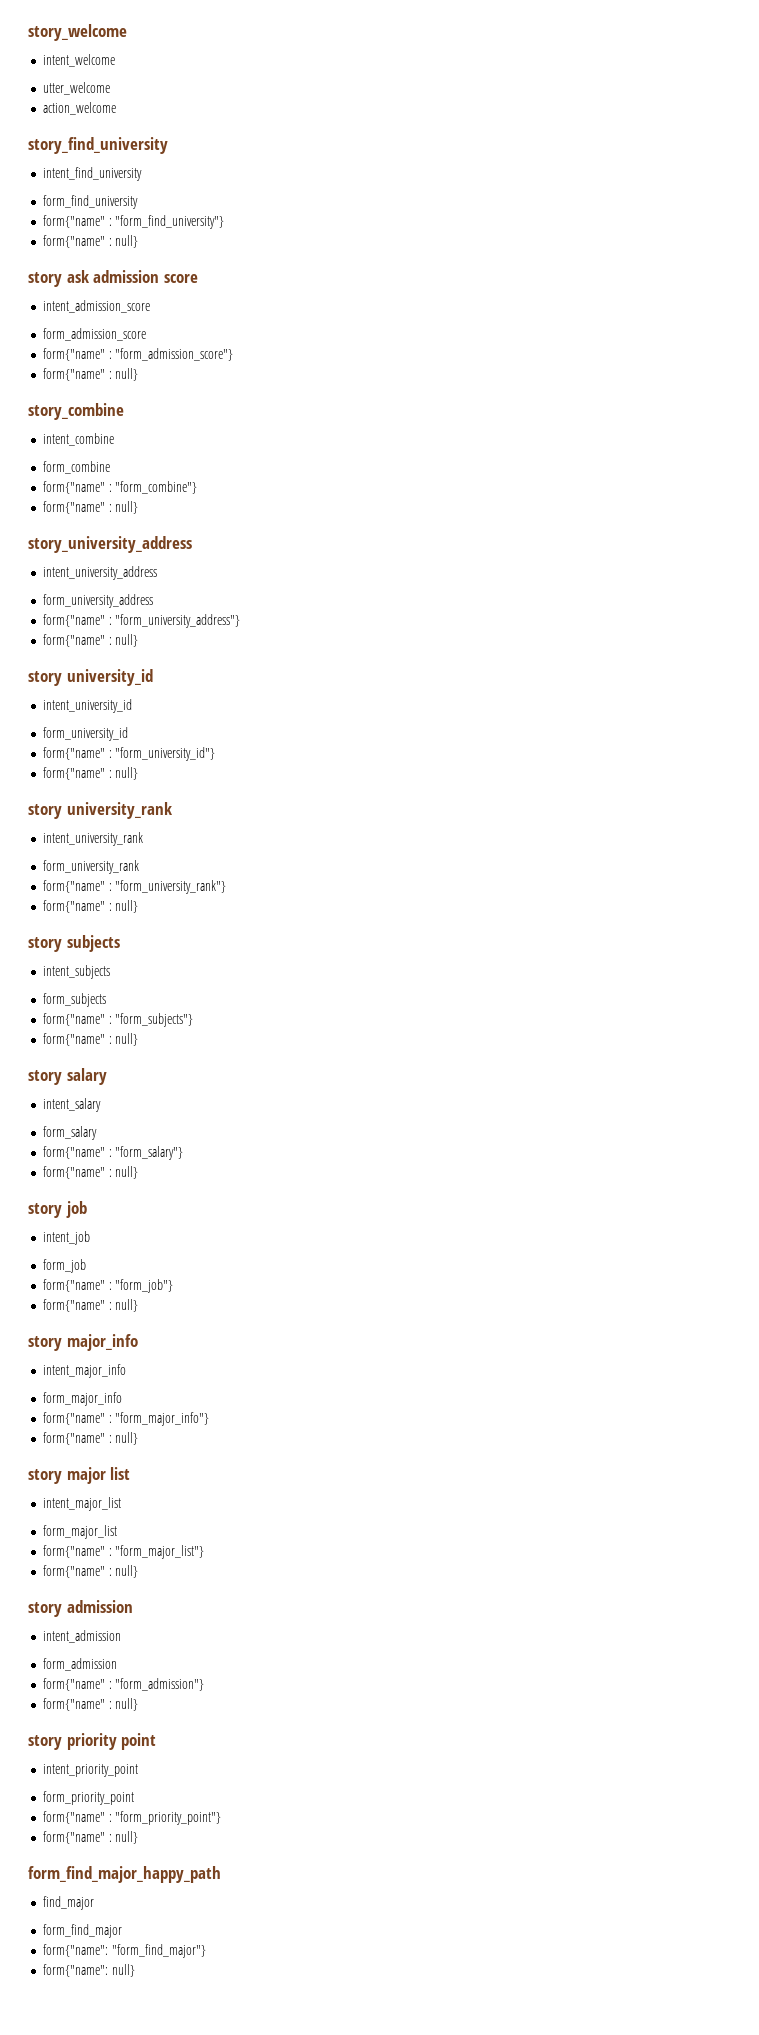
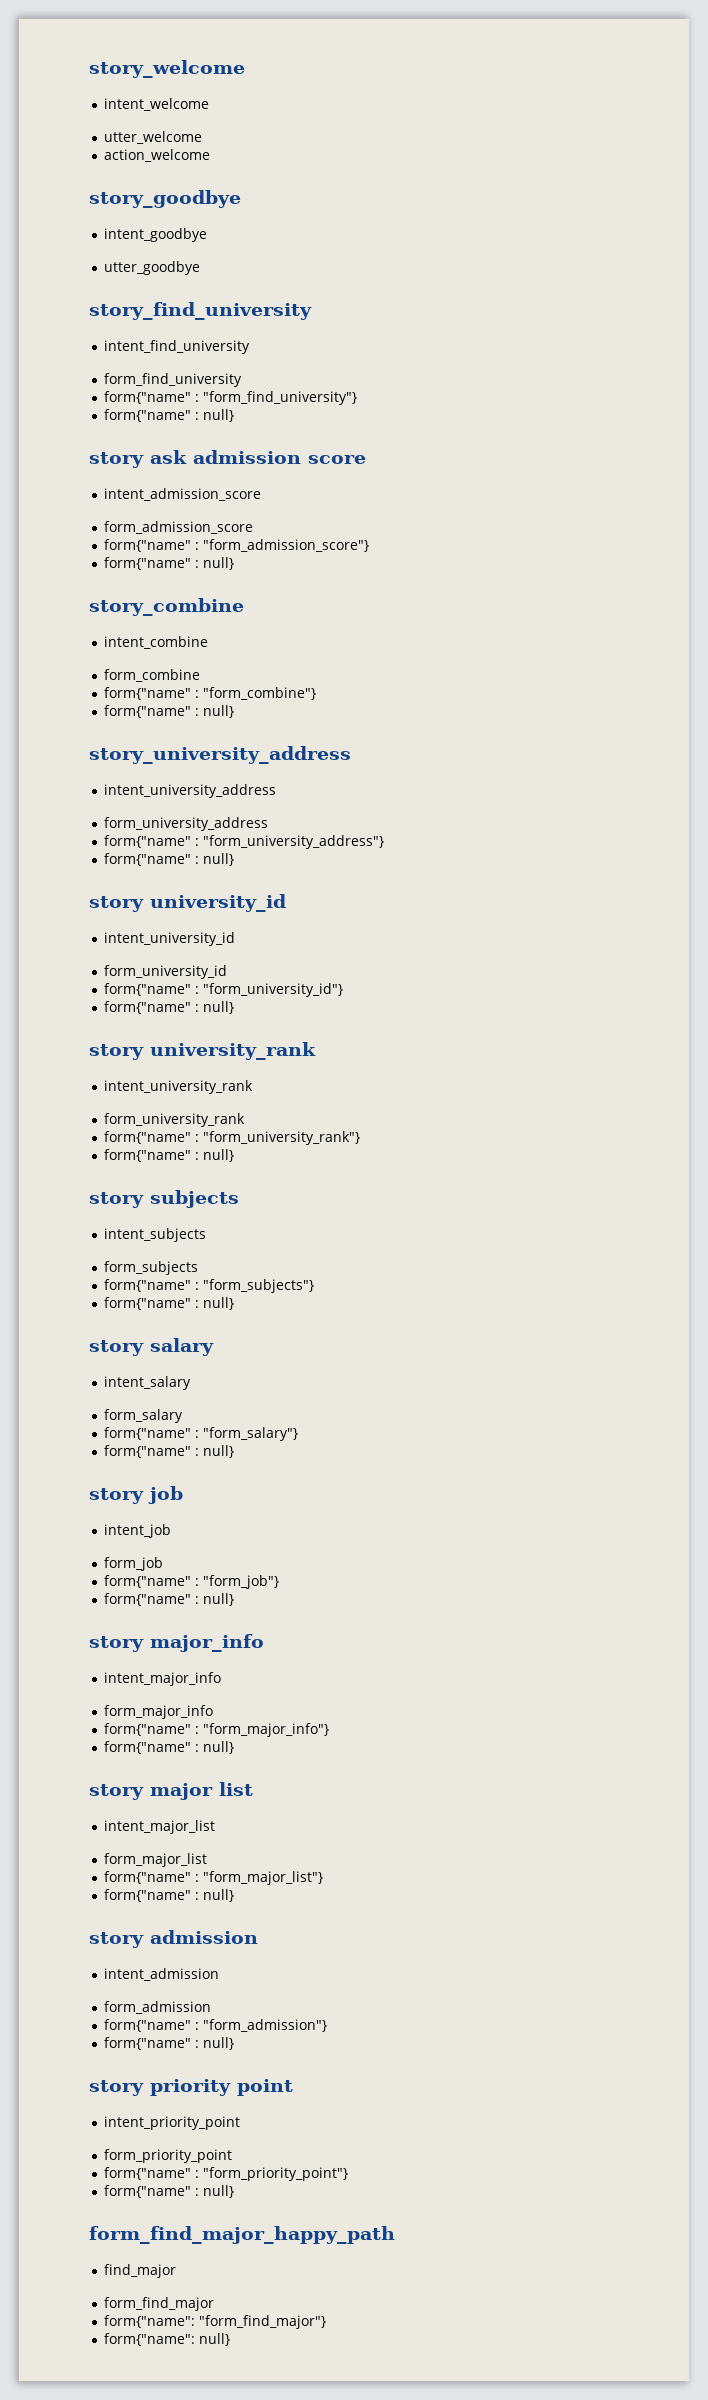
(116, 108) none -> [89,190,241,208] [104,228,208,242] [104,261,201,275] // story_goodbye // intent_goodbye // utter_goodbye

